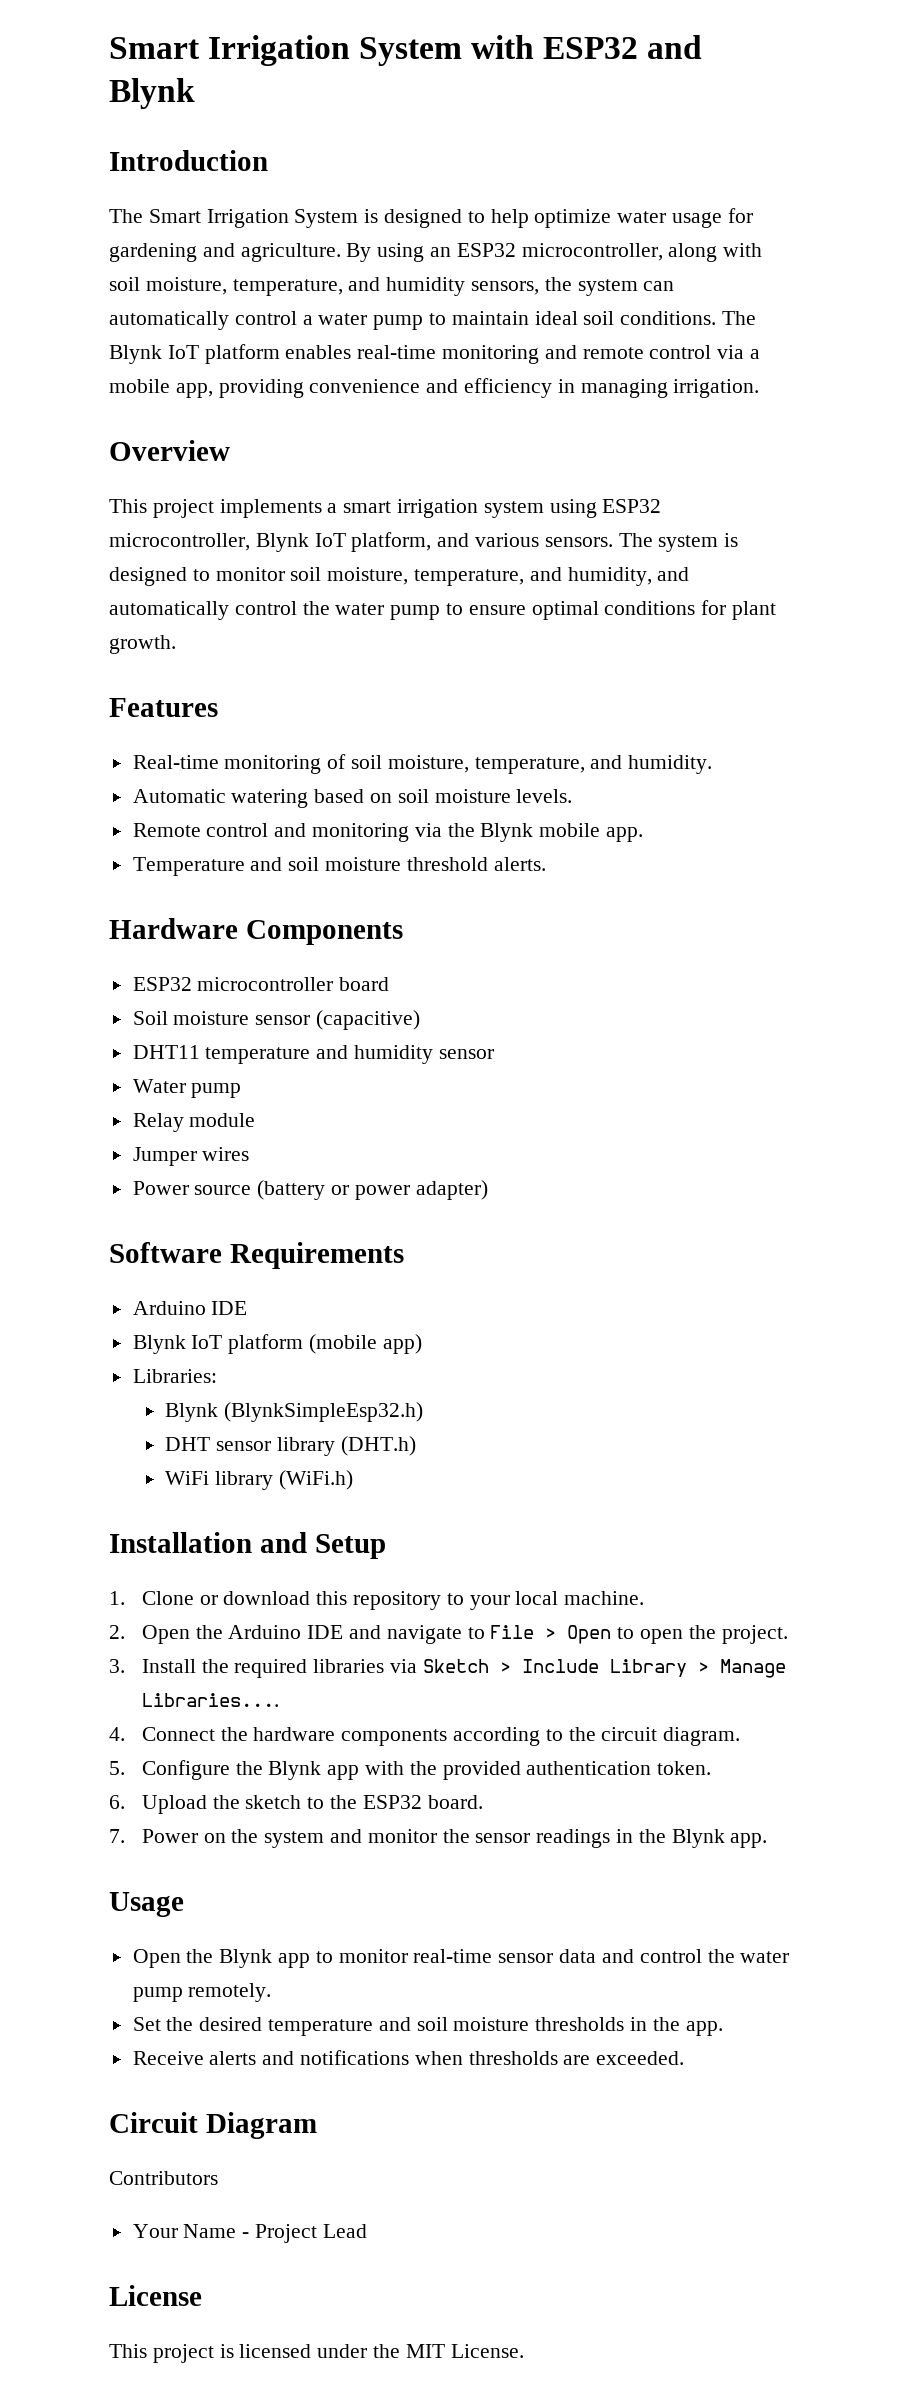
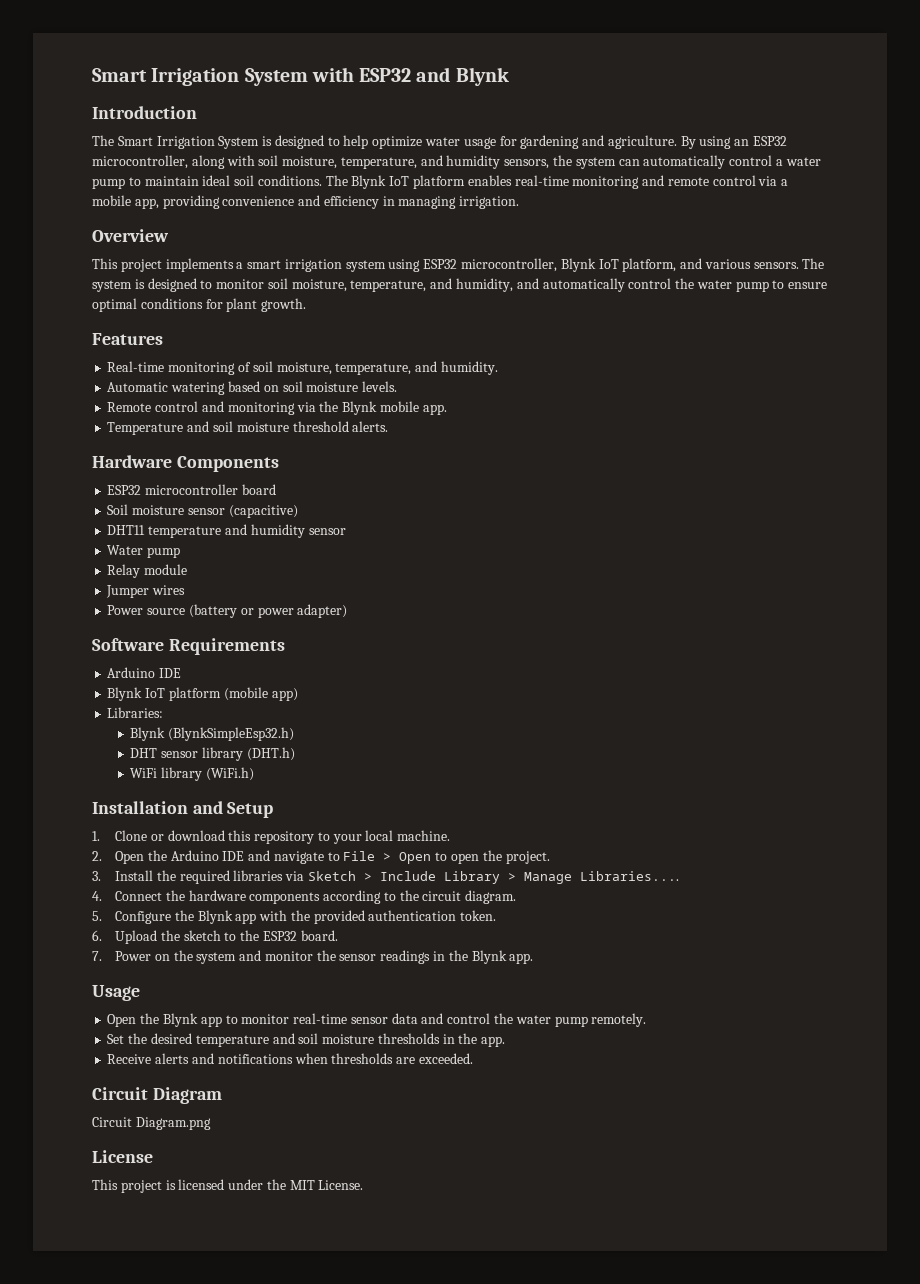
[109,2171,218,2185] [132,2224,367,2243] Contributors // Your Name - Project Lead -> [92,1117,211,1130] Circuit Diagram.png

